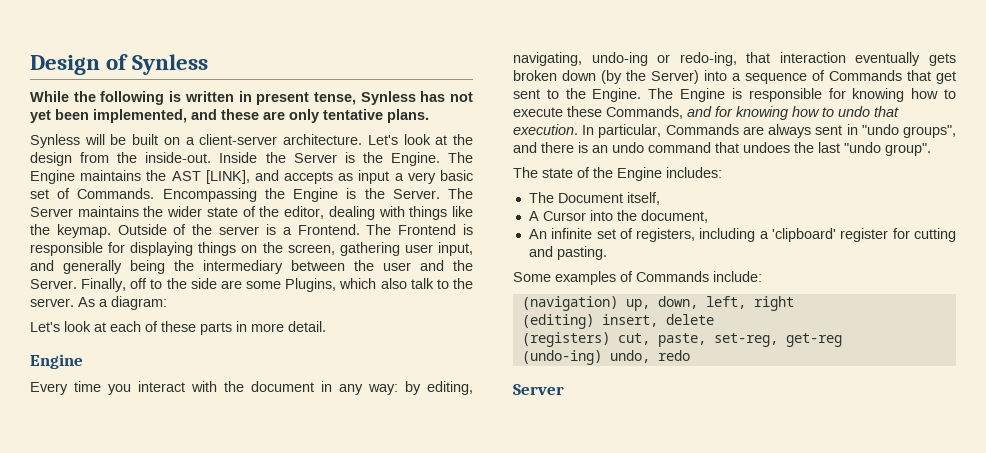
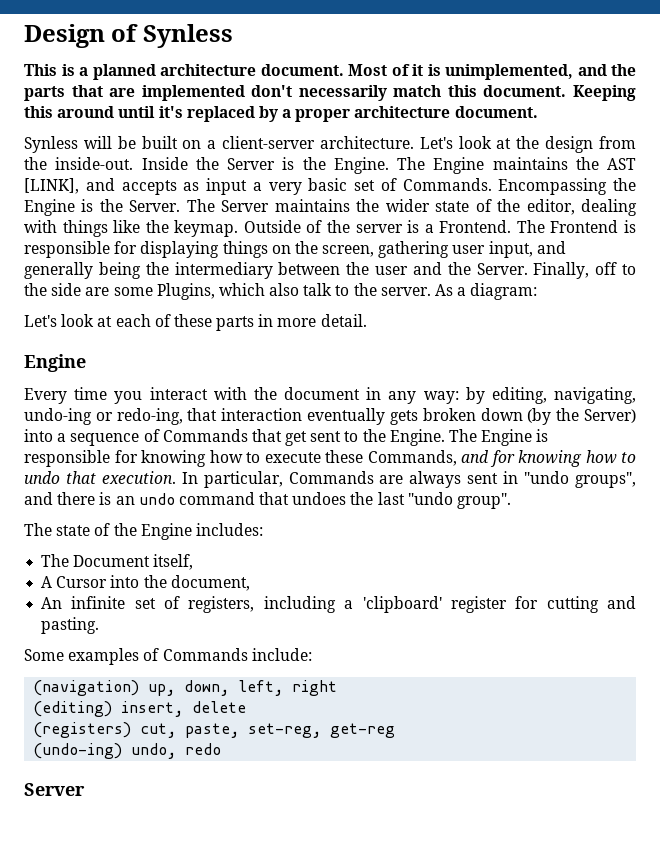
[30,91,473,105] [30,109,429,123] While the following is written in present tense, Synless has not yet been implemented, and these are only tentative plans. -> [24,64,636,80] [24,85,636,101] [24,106,538,122] This is a planned architecture document. Most of it is unimplemented, and the parts that are implemented don't necessarily match this document. Keeping this around until it's replaced by a proper architecture document.

